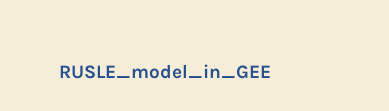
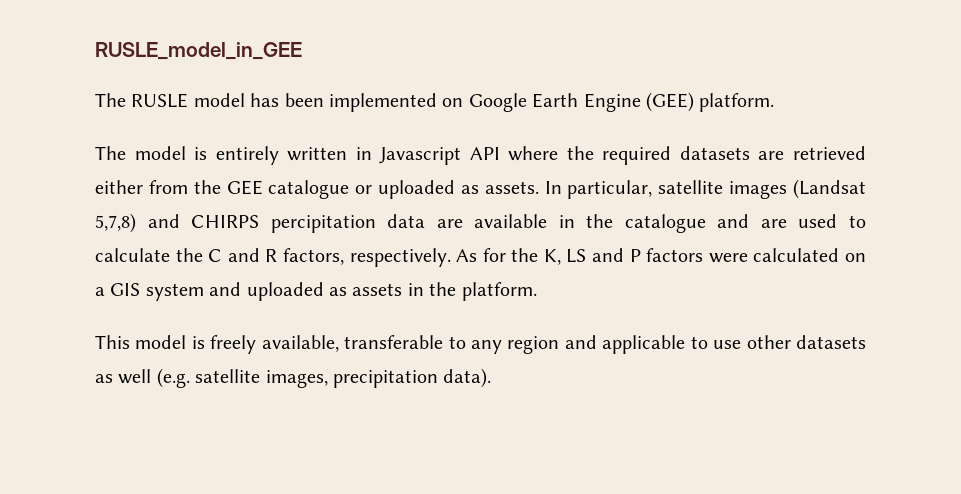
(271, 71) none -> [95,92,775,112] [95,146,867,165] [95,179,866,199] [95,213,867,233] [95,248,867,267] [95,282,537,301] [95,335,867,354] [95,368,492,388] // The RUSLE model has been implemented on Google Earth Engine (GEE) platform. // The model is entirely written in Javascript API where the required datasets are retrieved either from the GEE catalogue or uploaded as assets. In particular, satellite images (Landsat 5,7,8) and CHIRPS percipitation data are available in the catalogue and are used to calculate the C and R factors, respectively. As for the K, LS and P factors were calculated on a GIS system and uploaded as assets in the platform. // This model is freely available, transferable to any region and applicable to use other datasets as well (e.g. satellite images, precipitation data).

